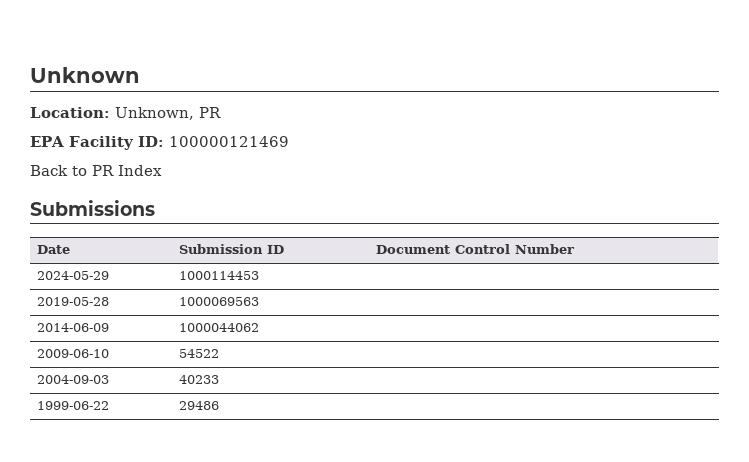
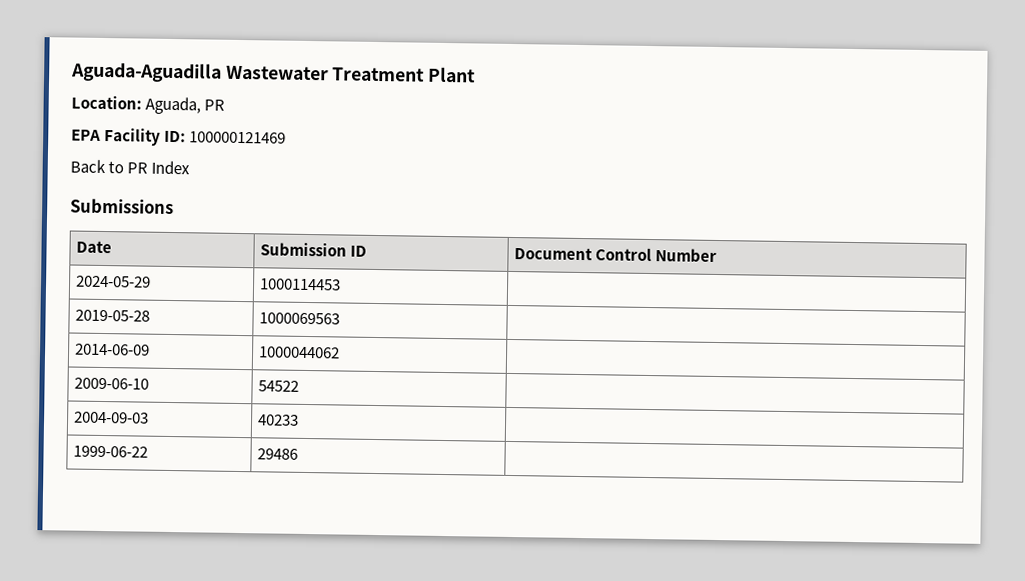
[30,67,140,83] Unknown -> [71,61,477,83] Aguada-Aguadilla Wastewater Treatment Plant
[115,107,194,120] Unknown, -> [145,96,202,115] Aguada,

